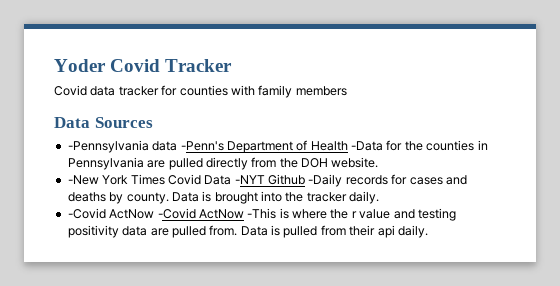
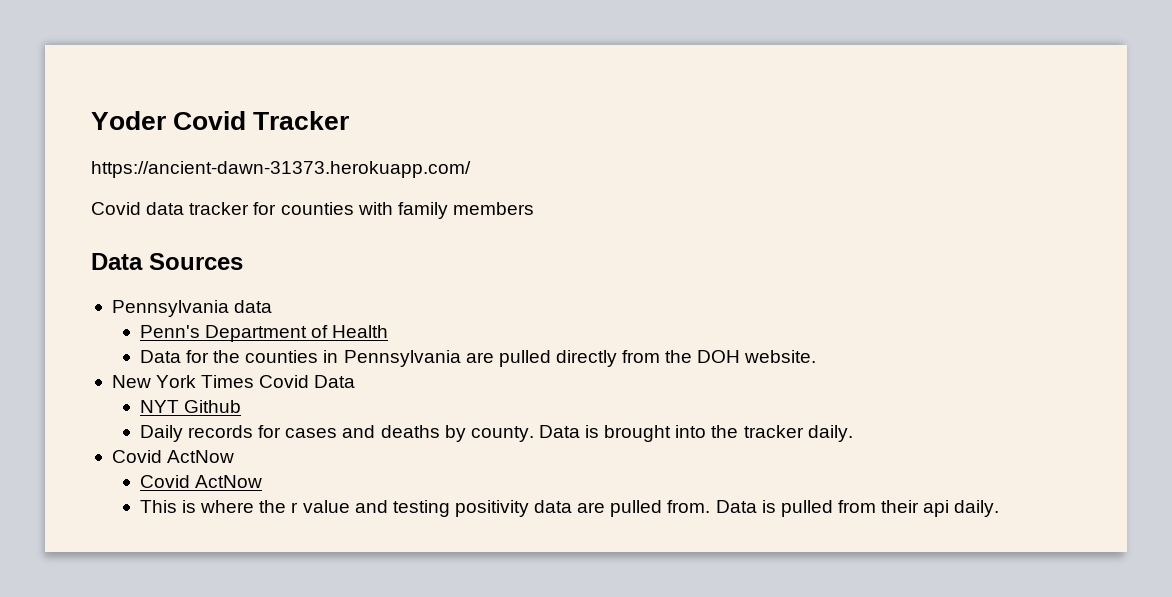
(233, 65) none -> [91,161,471,178] // https://ancient-dawn-31373.herokuapp.com/
[67,140,224,153] -Pennsylvania data -Penn's -> [111,300,273,317] [139,325,200,338] Pennsylvania data // Penn's
[351,141,383,151] -Data -> [139,350,181,363] // Data
[67,175,99,185] -New -> [111,375,151,388] New
[234,175,265,184] -NYT -> [139,400,179,413] // NYT
[308,174,343,187] -Daily -> [139,425,183,442] // Daily
[67,208,277,219] -Covid ActNow -Covid ActNow -This -> [111,450,235,463] [139,475,263,488] [139,500,177,513] Covid ActNow // Covid ActNow // This

